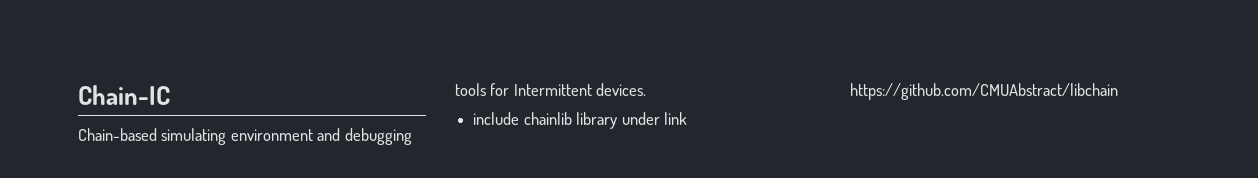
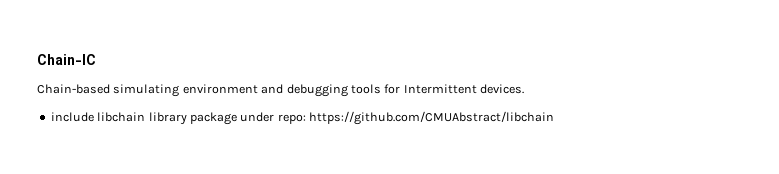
[523,112,687,129] chainlib library under link -> [97,112,306,125] libchain library package under repo:

